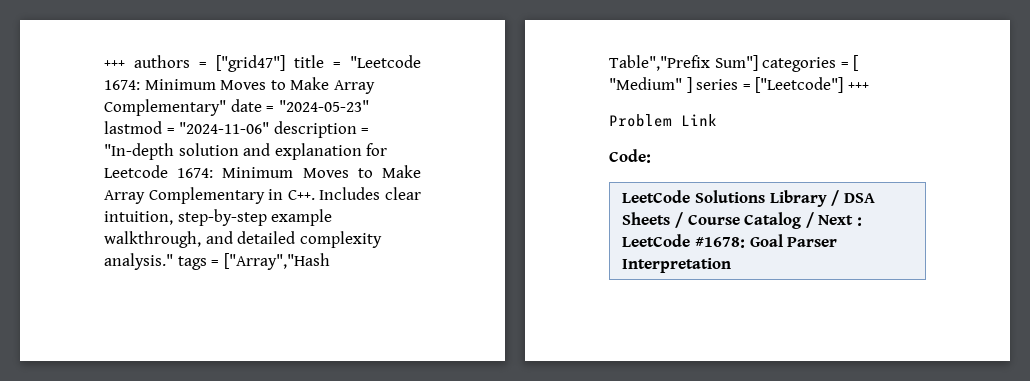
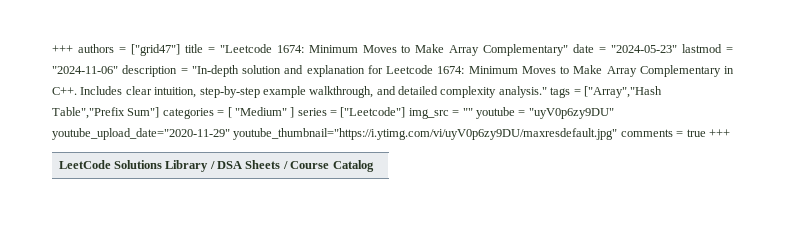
[847,82,869,90] [609,114,717,127] [609,149,651,163] +++ // Problem Link // Code: -> [408,107,614,119] [52,128,730,140] img_src = "" youtube = "uyV0p6zy9DU" youtube_upload_date="2020-11-29" youtube_thumbnail="https://i.ytimg.com/vi/uyV0p6zy9DU/maxresdefault.jpg" comments = true +++
[805,212,862,228] [622,234,838,248] [622,258,732,273] / Next : LeetCode #1678: Goal Parser Interpretation -> (374, 166) none

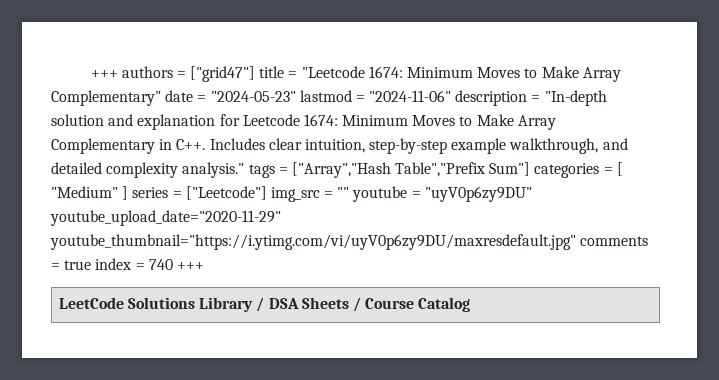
(706, 133) none -> [95,258,173,270] index = 740

